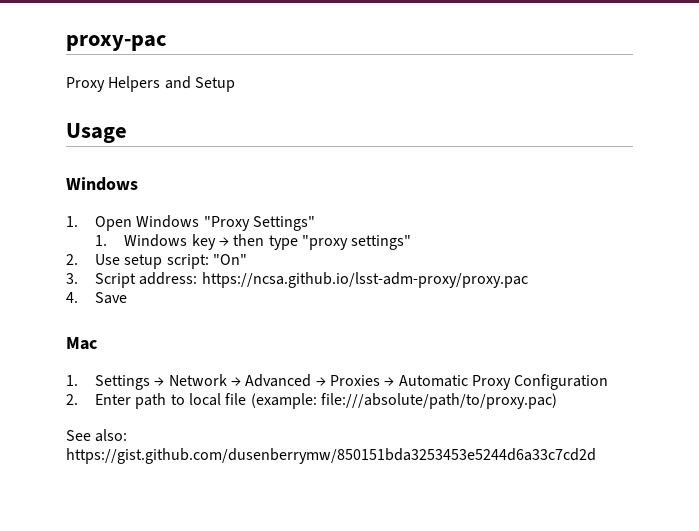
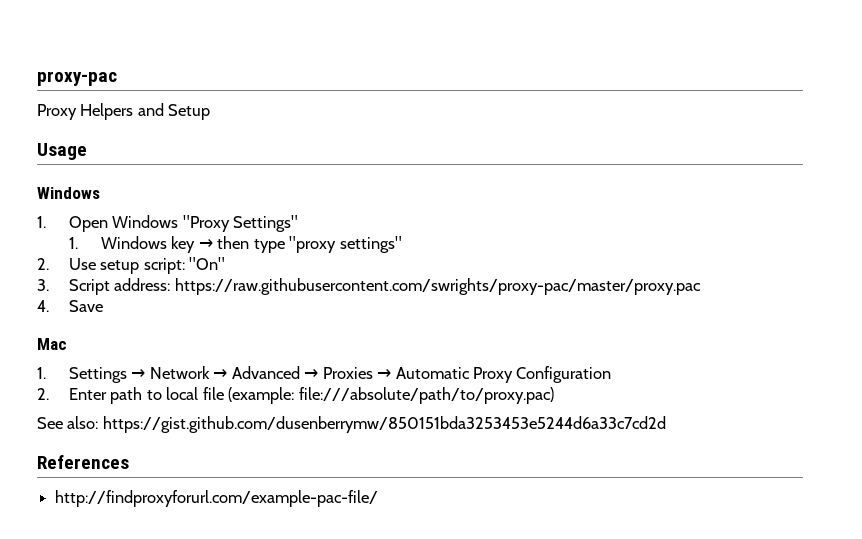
[201,272,528,288] https://ncsa.github.io/lsst-adm-proxy/proxy.pac -> [174,278,701,295] https://raw.githubusercontent.com/swrights/proxy-pac/master/proxy.pac
(596, 456) none -> [37,455,129,469] [55,490,379,507] // References // http://findproxyforurl.com/example-pac-file/

